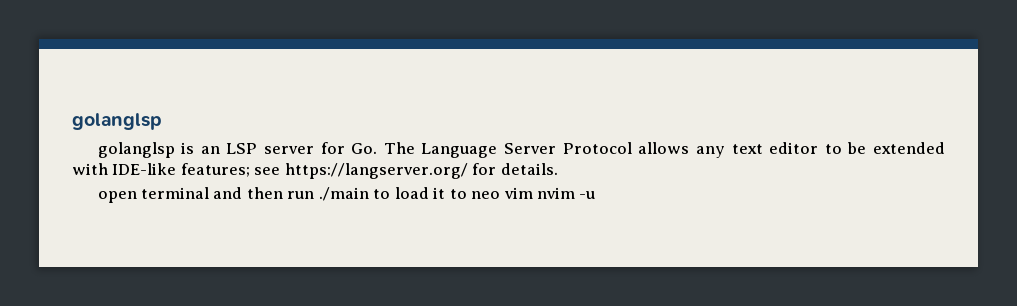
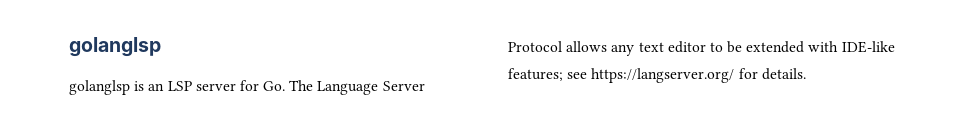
[97,187,596,203] // open terminal and then run ./main to load it to neo vim nvim -u -> (806, 74) none

